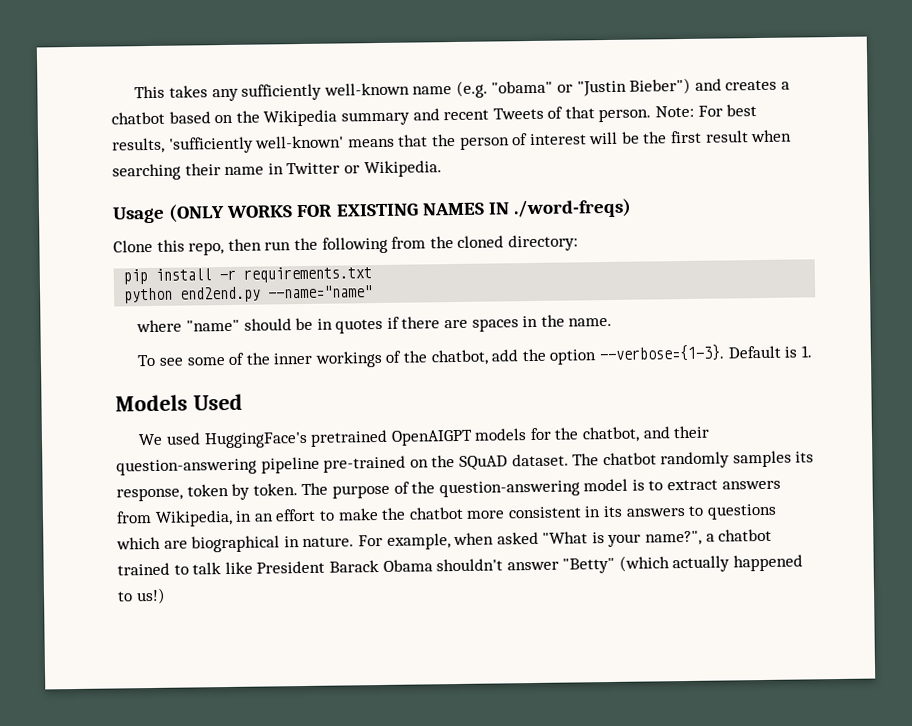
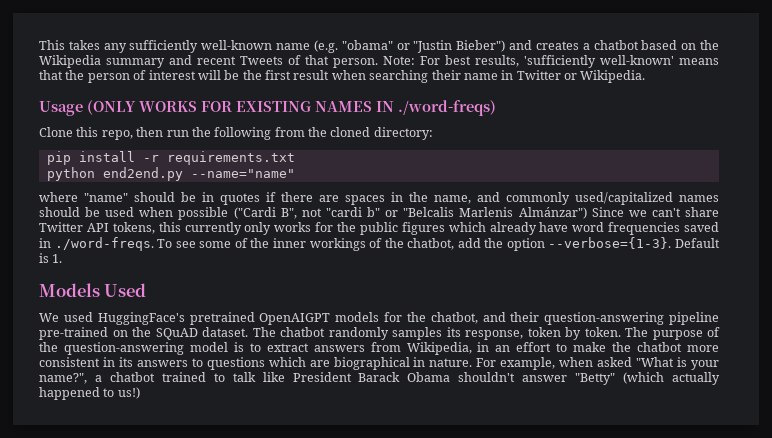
[568,317,613,327] name. // -> [434,192,719,205] [39,207,720,220] [39,222,719,235] [39,237,154,251] name, and commonly used/capitalized names should be used when possible ("Cardi B", not "cardi b" or "Belcalis Marlenis Almánzar") Since we can't share Twitter API tokens, this currently only works for the public figures which already have word frequencies saved in ./word-freqs.

